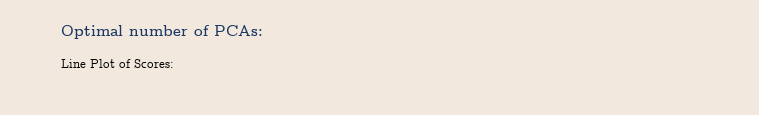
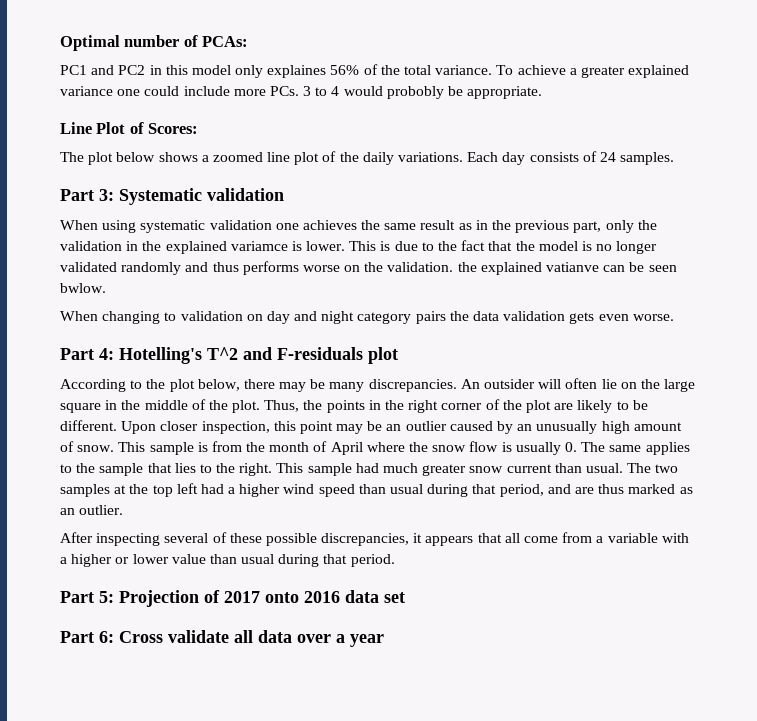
[61,59,174,68] Line Plot of Scores: -> [60,64,690,78] [60,86,543,99] [60,122,199,134] [60,151,675,165] [60,188,284,205] [60,220,657,233] [60,240,658,254] [60,261,677,275] [60,283,106,293] [60,311,674,324] [60,347,398,364] [60,378,696,392] [60,399,648,413] [60,420,682,434] [60,441,690,455] [60,463,679,476] [60,483,693,497] [60,505,124,515] [60,532,689,546] [60,554,395,567] [60,590,405,607] [60,630,384,647] PC1 and PC2 in this model only explaines 56% of the total variance. To achieve a greater explained variance one could include more PCs. 3 to 4 would probobly be appropriate. // Line Plot of Scores: // The plot below shows a zoomed line plot of the daily variations. Each day consists of 24 samples. // Part 3: Systematic validation // When using systematic validation one achieves the same result as in the previous part, only the validation in the explained variamce is lower. This is due to the fact that the model is no longer validated randomly and thus performs worse on the validation. the explained vatianve can be seen bwlow. // When changing to validation on day and night category pairs the data validation gets even worse. // Part 4: Hotelling's T^2 and F-residuals plot // According to the plot below, there may be many discrepancies. An outsider will often lie on the large square in the middle of the plot. Thus, the points in the right corner of the plot are likely to be different. Upon closer inspection, this point may be an outlier caused by an unusually high amount of snow. This sample is from the month of April where the snow flow is usually 0. The same applies to the sample that lies to the right. This sample had much greater snow current than usual. The two samples at the top left had a higher wind speed than usual during that period, and are thus marked as an outlier. // After inspecting several of these possible discrepancies, it appears that all come from a variable with a higher or lower value than usual during that period. // Part 5: Projection of 2017 onto 2016 data set // Part 6: Cross validate all data over a year

